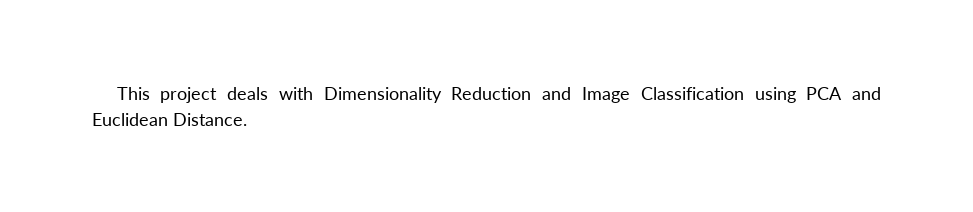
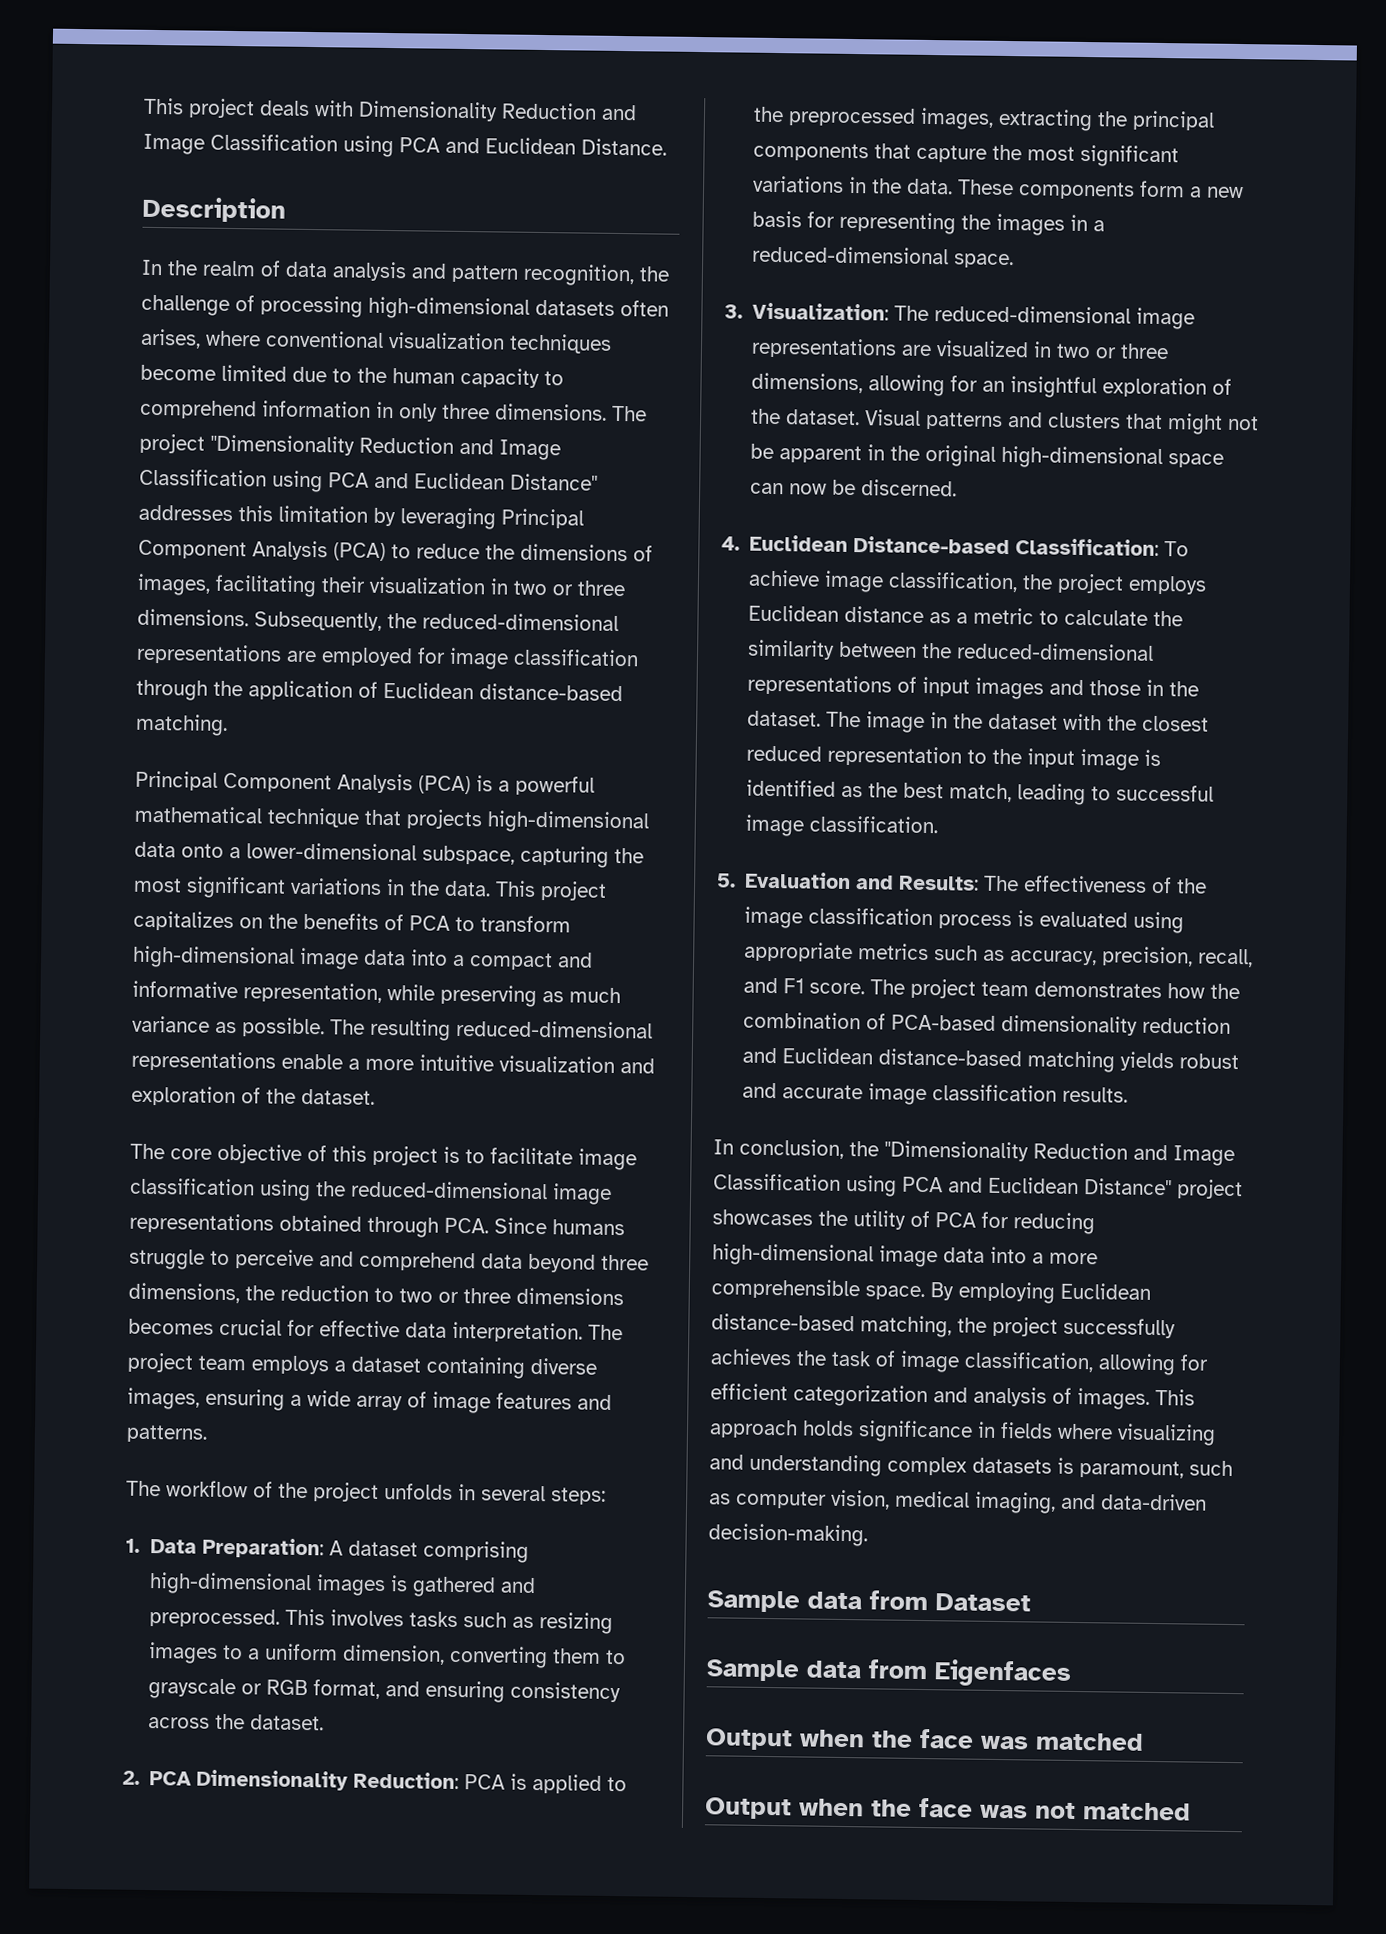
(247, 119) none -> [142,196,286,223] [141,259,670,287] [141,294,669,320] [140,328,612,354] [140,364,564,388] [140,399,647,422] [139,433,561,461] [139,468,598,493] [138,504,584,530] [138,539,653,562] [137,573,625,598] [137,608,619,632] [136,643,639,670] [136,679,623,702] [135,713,228,736] [135,770,595,796] [134,805,649,834] [134,841,644,868] [133,876,607,901] [133,910,571,933] [132,945,593,971] [132,980,621,1007] [132,1015,653,1041] [131,1050,655,1074] [131,1085,375,1107] [130,1143,637,1171] [130,1177,612,1205] [129,1212,625,1238] [129,1248,649,1273] [128,1282,624,1306] [128,1318,623,1343] [127,1352,597,1379] [127,1387,612,1414] [126,1424,208,1443] [126,1480,606,1505] [125,1537,529,1563] [148,1572,536,1598] [148,1608,613,1635] [147,1642,626,1669] [147,1678,621,1703] [147,1713,324,1731] [122,1769,628,1794] [753,106,1216,132] [753,142,1180,168] [753,175,1245,200] [752,210,1106,236] [752,245,1015,269] [724,302,1196,330] [751,337,1170,360] [751,372,1233,399] [751,408,1260,435] [750,443,1225,470] [750,479,958,497] [721,534,1190,557] [748,569,1208,595] [748,604,1184,627] [747,639,1155,661] [747,674,1200,700] [747,710,1210,733] [746,745,1162,771] [746,779,1215,806] [745,814,939,837] [717,871,1208,894] [744,906,1185,934] [744,941,1254,968] [743,977,1241,1000] [743,1011,1232,1036] [742,1047,1240,1073] [742,1082,1129,1106] [713,1138,1235,1167] [713,1173,1243,1200] [712,1209,1095,1235] [712,1243,1098,1268] [711,1278,1151,1304] [711,1313,1176,1339] [710,1348,1209,1376] [710,1383,1195,1410] [709,1419,1216,1446] [709,1453,1233,1479] [709,1489,1207,1514] [708,1523,868,1547] [707,1590,1031,1613] [706,1659,1072,1687] [705,1728,1144,1751] [705,1797,1191,1821] // Description // In the realm of data analysis and pattern recognition, the challenge of processing high-dimensional datasets often arises, where conventional visualization techniques become limited due to the human capacity to comprehend information in only three dimensions. The project "Dimensionality Reduction and Image Classification using PCA and Euclidean Distance" addresses this limitation by leveraging Principal Component Analysis (PCA) to reduce the dimensions of images, facilitating their visualization in two or three dimensions. Subsequently, the reduced-dimensional representations are employed for image classification through the application of Euclidean distance-based matching. // Principal Component Analysis (PCA) is a powerful mathematical technique that projects high-dimensional data onto a lower-dimensional subspace, capturing the most significant variations in the data. This project capitalizes on the benefits of PCA to transform high-dimensional image data into a compact and informative representation, while preserving as much variance as possible. The resulting reduced-dimensional representations enable a more intuitive visualization and exploration of the dataset. // The core objective of this project is to facilitate image classification using the reduced-dimensional image representations obtained through PCA. Since humans struggle to perceive and comprehend data beyond three dimensions, the reduction to two or three dimensions becomes crucial for effective data interpretation. The project team employs a dataset containing diverse images, ensuring a wide array of image features and patterns. // The workflow of the project unfolds in several steps: // 1. Data Preparation: A dataset comprising high-dimensional images is gathered and preprocessed. This involves tasks such as resizing images to a uniform dimension, converting them to grayscale or RGB format, and ensuring consistency across the dataset. // 2. PCA Dimensionality Reduction: PCA is applied to the preprocessed images, extracting the principal components that capture the most significant variations in the data. These components form a new basis for representing the images in a reduced-dimensional space. // 3. Visualization: The reduced-dimensional image representations are visualized in two or three dimensions, allowing for an insightful exploration of the dataset. Visual patterns and clusters that might not be apparent in the original high-dimensional space can now be discerned. // 4. Euclidean Distance-based Classification: To achieve image classification, the project employs Euclidean distance as a metric to calculate the similarity between the reduced-dimensional representations of input images and those in the dataset. The image in the dataset with the closest reduced representation to the input image is identified as the best match, leading to successful image classification. // 5. Evaluation and Results: The effectiveness of the image classification process is evaluated using appropriate metrics such as accuracy, precision, recall, and F1 score. The project team demonstrates how the combination of PCA-based dimensionality reduction and Euclidean distance-based matching yields robust and accurate image classification results. // In conclusion, the "Dimensionality Reduction and Image Classification using PCA and Euclidean Distance" project showcases the utility of PCA for reducing high-dimensional image data into a more comprehensible space. By employing Euclidean distance-based matching, the project successfully achieves the task of image classification, allowing for efficient categorization and analysis of images. This approach holds significance in fields where visualizing and understanding complex datasets is paramount, such as computer vision, medical imaging, and data-driven decision-making. // Sample data from Dataset // Sample data from Eigenfaces // Output when the face was matched // Output when the face was not matched

